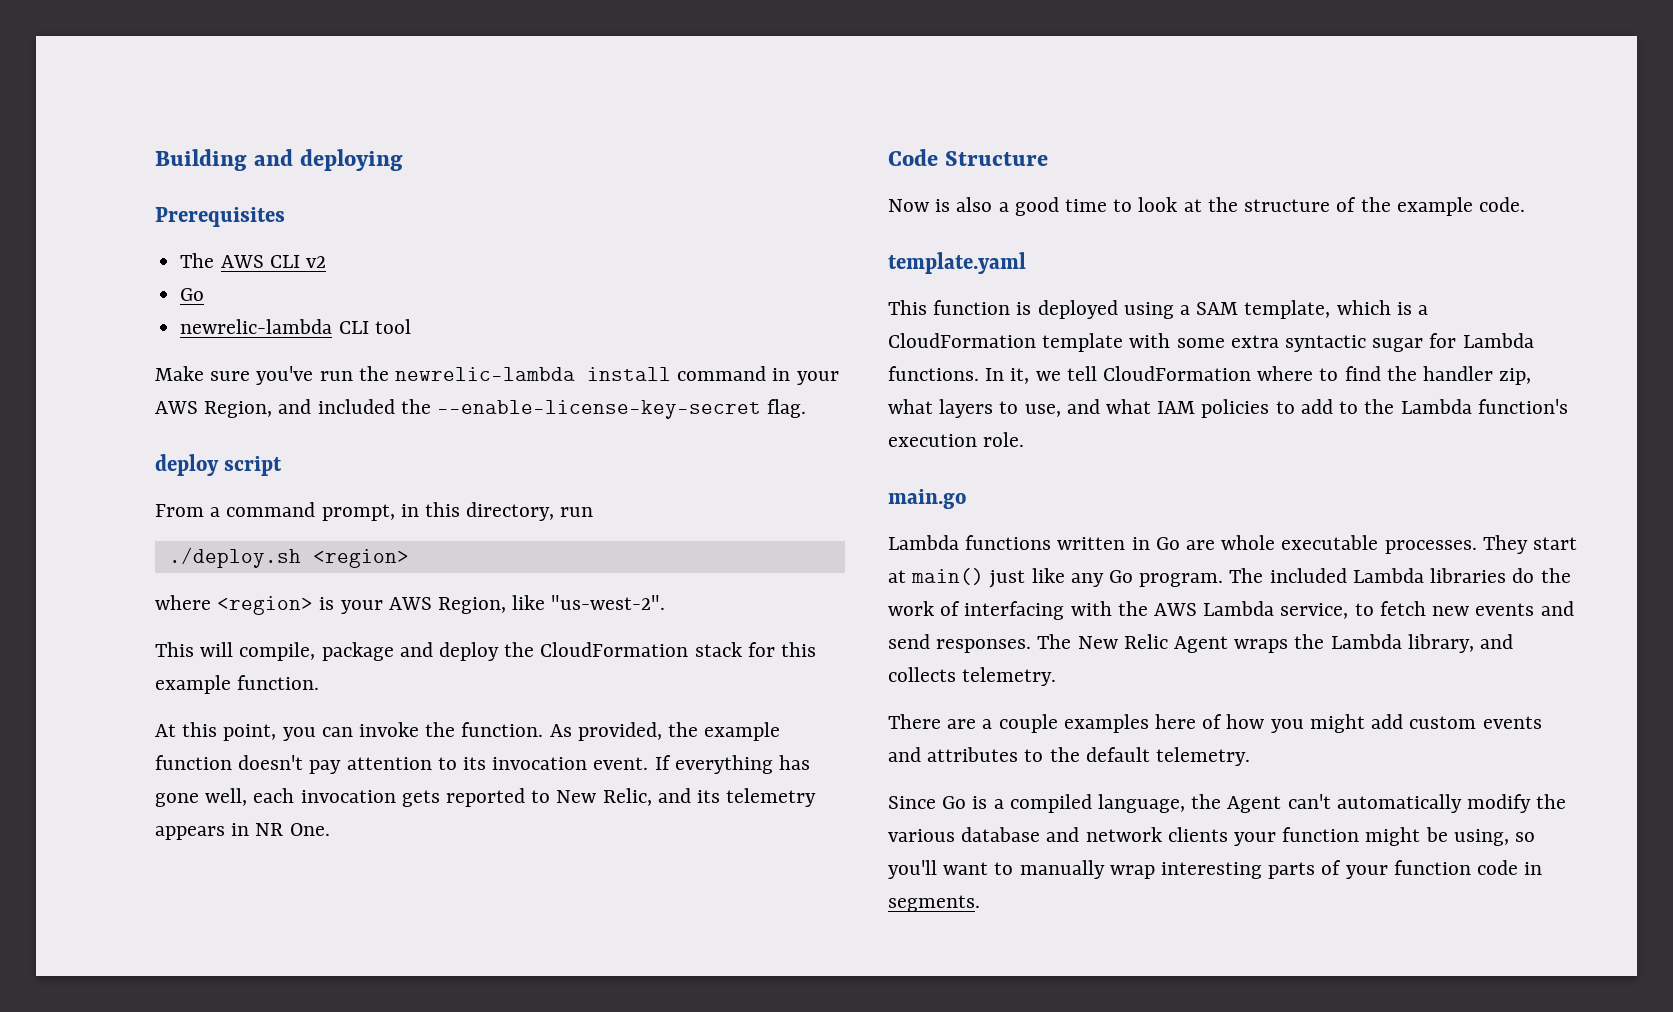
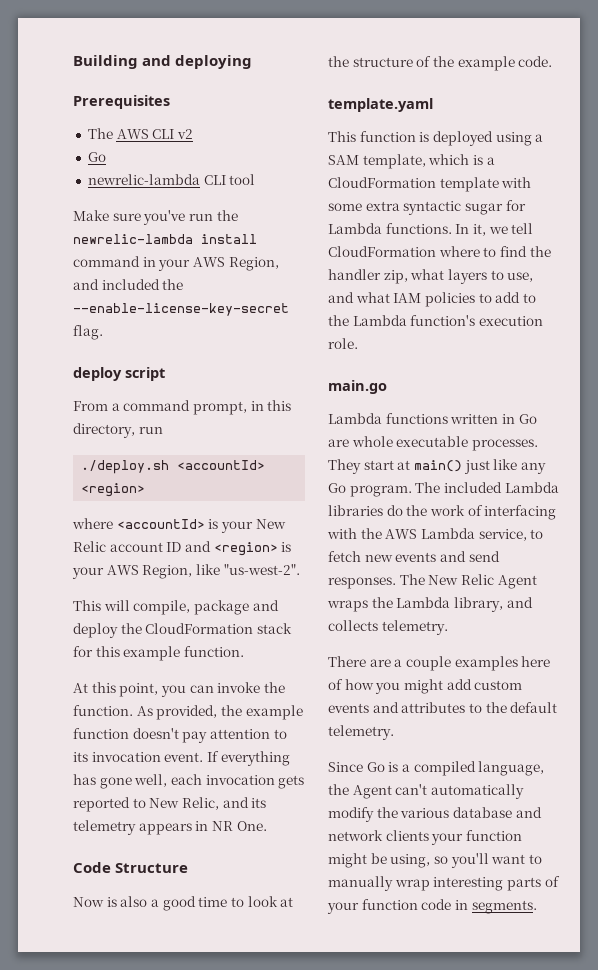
(301, 557) none -> [177,460,266,470] <accountId>
(211, 602) none -> [116,519,286,533] [73,541,211,552] <accountId> is your New Relic account ID and

